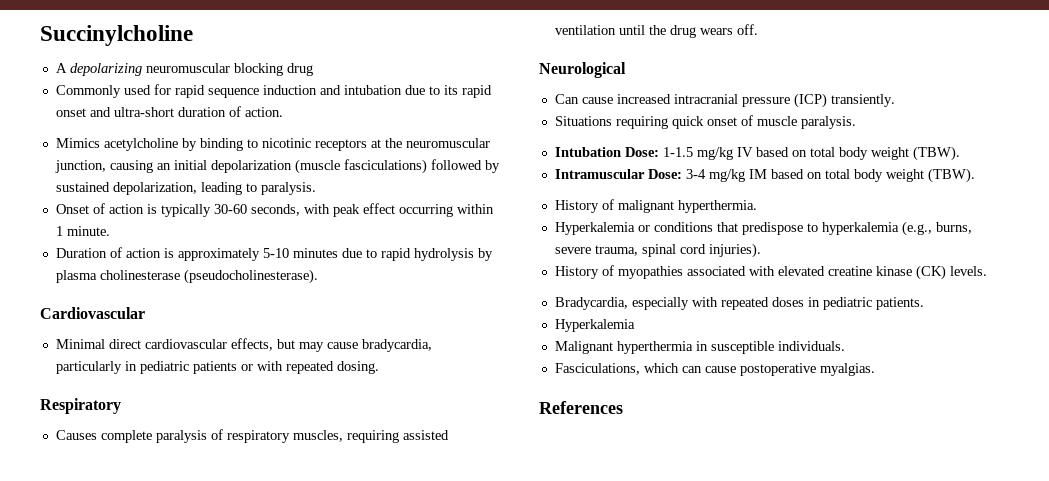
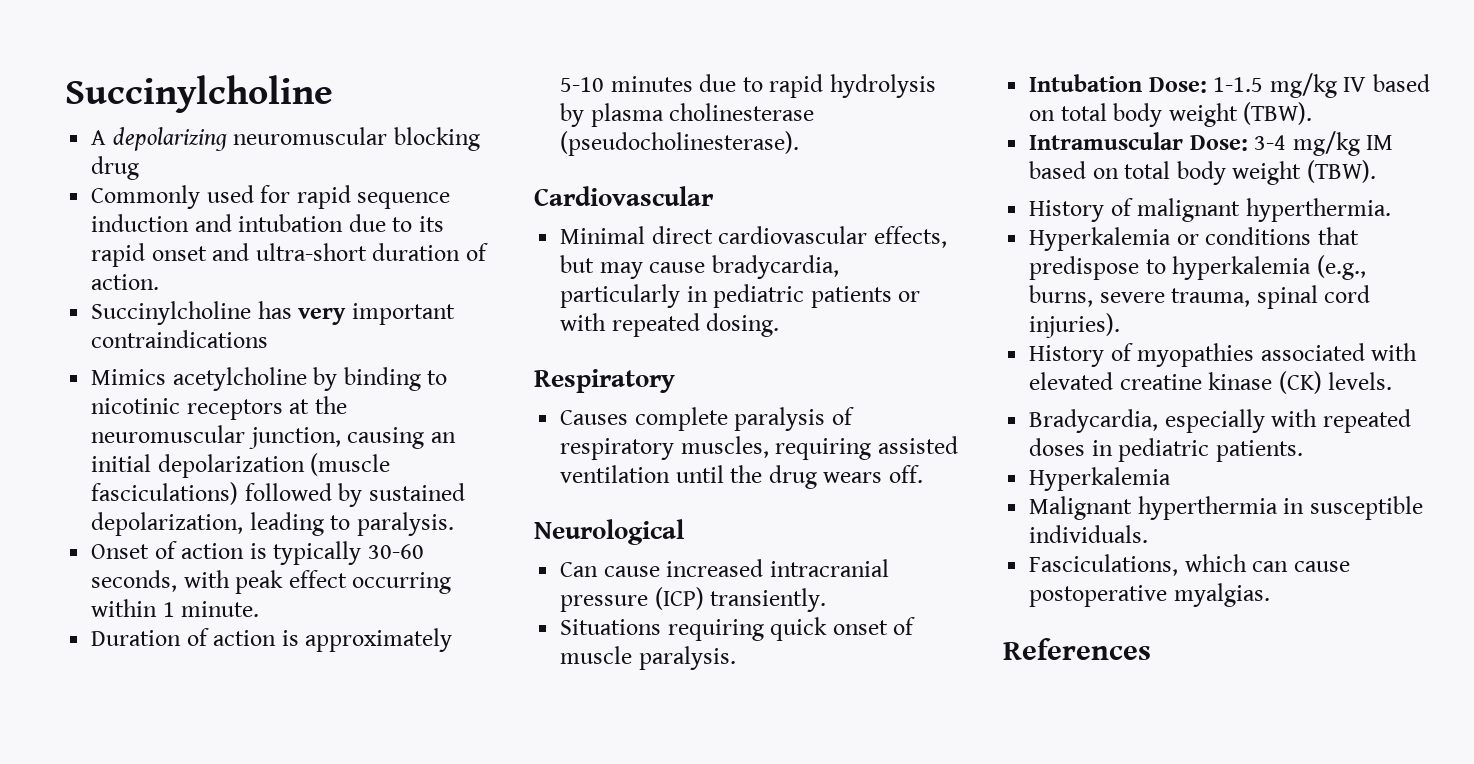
(283, 112) none -> [91,301,455,325] [91,330,269,348] // Succinylcholine has very important contraindications

